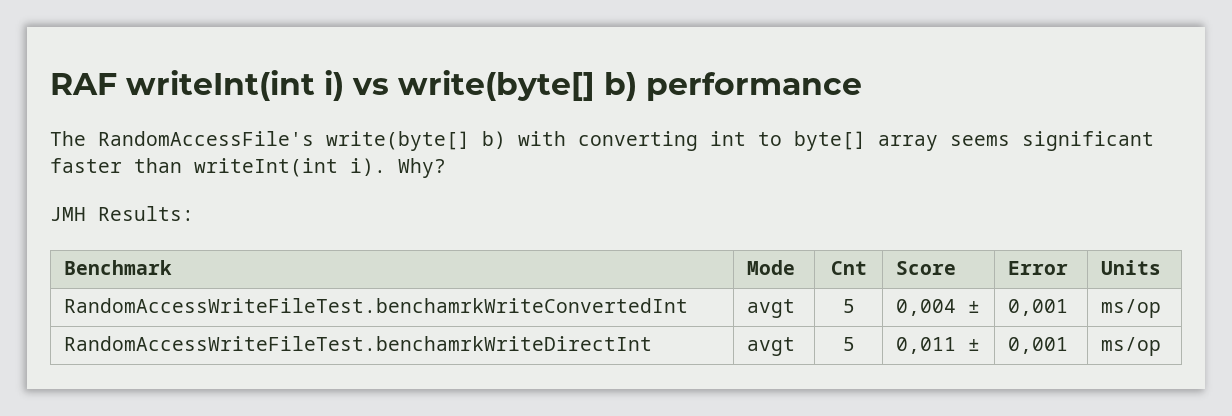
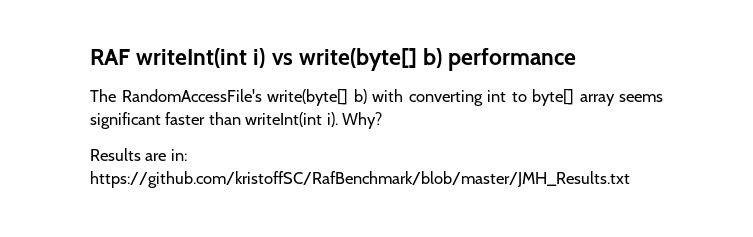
[50,206,194,221] [63,260,172,275] [746,260,795,275] [830,261,867,275] [895,261,956,275] [1007,261,1068,275] [1100,260,1161,275] [63,298,688,313] [746,299,795,318] [842,299,855,313] [895,299,980,316] [1007,299,1068,316] [1100,299,1161,318] [63,336,652,351] [746,337,795,356] [842,337,855,351] [895,337,980,354] [1007,337,1068,354] [1100,337,1161,356] JMH Results: // Benchmark | Mode | Cnt | Score | Error | Units // RandomAccessWriteFileTest.benchamrkWriteConvertedInt | avgt | 5 | 0,004 ± | 0,001 | ms/op // RandomAccessWriteFileTest.benchamrkWriteDirectInt | avgt | 5 | 0,011 ± | 0,001 | ms/op -> [90,148,187,161] [90,171,630,188] Results are in: https://github.com/kristoffSC/RafBenchmark/blob/master/JMH_Results.txt

